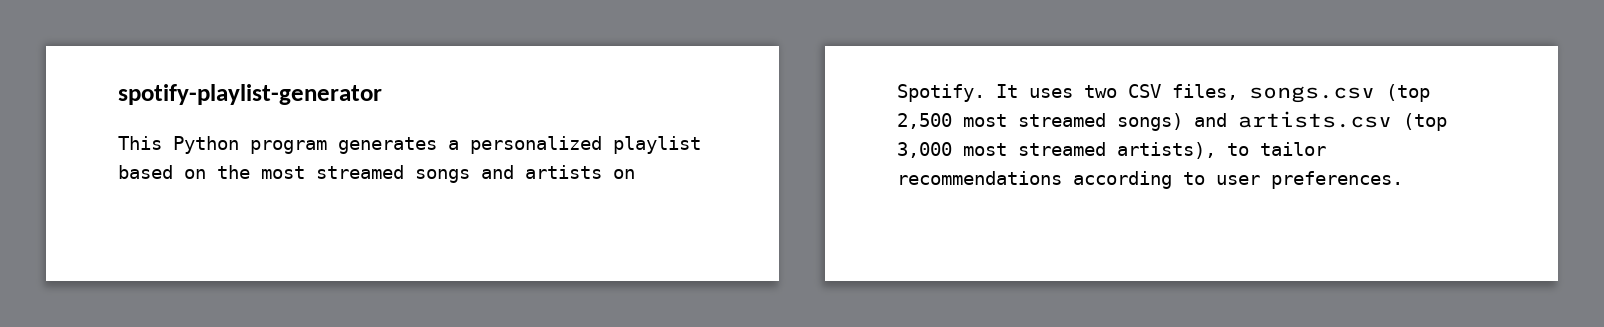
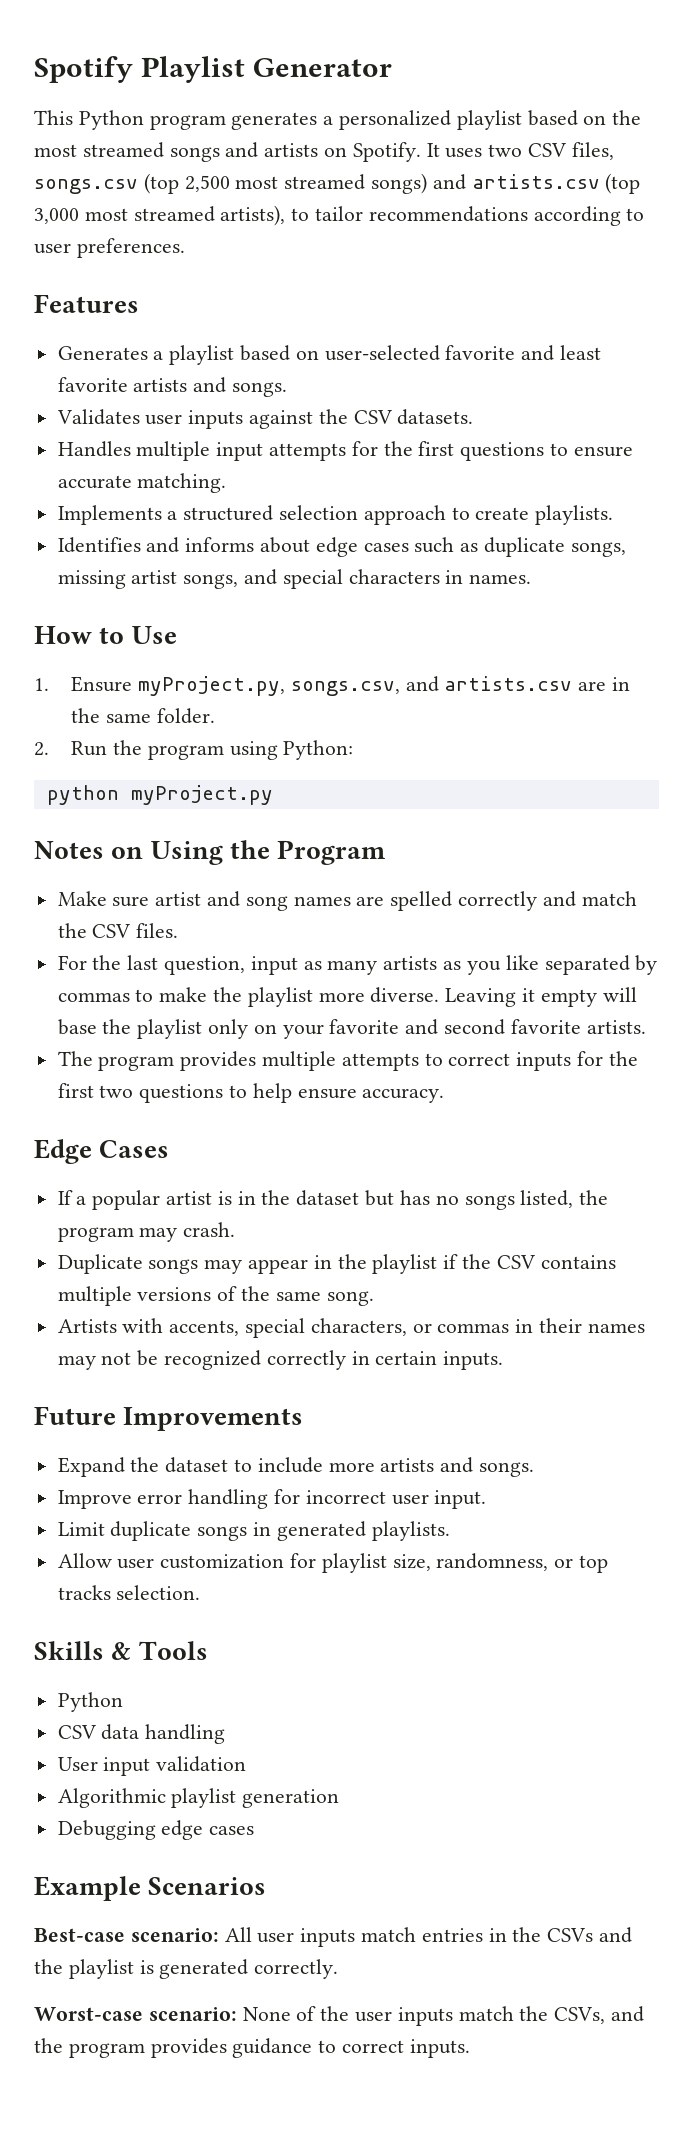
[118,84,382,105] spotify-playlist-generator -> [34,56,393,83] Spotify Playlist Generator
(1403, 180) none -> [34,294,139,313] [57,345,602,365] [57,377,288,397] [56,409,474,429] [57,441,633,461] [57,473,227,493] [57,505,614,525] [57,537,626,557] [57,569,532,589] [34,626,177,644] [34,676,630,696] [71,708,215,724] [34,740,354,760] [46,785,273,805] [34,840,387,865] [57,891,637,911] [57,923,179,938] [57,955,658,975] [57,987,637,1007] [57,1019,646,1039] [57,1051,638,1071] [57,1083,445,1103] [34,1139,170,1164] [57,1190,609,1210] [57,1222,236,1242] [57,1254,616,1274] [57,1286,374,1306] [57,1318,645,1338] [57,1350,504,1370] [34,1406,304,1431] [57,1457,535,1477] [57,1489,487,1509] [57,1521,450,1541] [57,1553,609,1573] [57,1585,201,1600] [34,1641,208,1660] [57,1692,123,1712] [57,1724,226,1744] [57,1756,247,1776] [57,1788,340,1808] [57,1820,255,1840] [34,1876,267,1901] [34,1927,633,1947] [34,1959,339,1979] [34,2006,645,2026] [34,2038,470,2058] // Features // Generates a playlist based on user-selected favorite and least favorite artists and songs. // Validates user inputs against the CSV datasets. // Handles multiple input attempts for the first questions to ensure accurate matching. // Implements a structured selection approach to create playlists. // Identifies and informs about edge cases such as duplicate songs, missing artist songs, and special characters in names. // How to Use // 1. Ensure myProject.py, songs.csv, and artists.csv are in the same folder. // 2. Run the program using Python: // python myProject.py // Notes on Using the Program // Make sure artist and song names are spelled correctly and match the CSV files. // For the last question, input as many artists as you like separated by commas to make the playlist more diverse. Leaving it empty will base the playlist only on your favorite and second favorite artists. // The program provides multiple attempts to correct inputs for the first two questions to help ensure accuracy. // Edge Cases // If a popular artist is in the dataset but has no songs listed, the program may crash. // Duplicate songs may appear in the playlist if the CSV contains multiple versions of the same song. // Artists with accents, special characters, or commas in their names may not be recognized correctly in certain inputs. // Future Improvements // Expand the dataset to include more artists and songs. // Improve error handling for incorrect user input. // Limit duplicate songs in generated playlists. // Allow user customization for playlist size, randomness, or top tracks selection. // Skills & Tools // Python // CSV data handling // User input validation // Algorithmic playlist generation // Debugging edge cases // Example Scenarios // Best-case scenario: All user inputs match entries in the CSVs and the playlist is generated correctly. // Worst-case scenario: None of the user inputs match the CSVs, and the program provides guidance to correct inputs.

